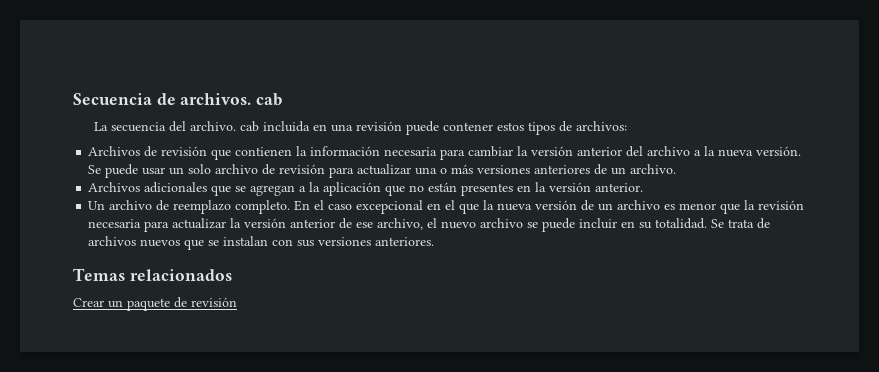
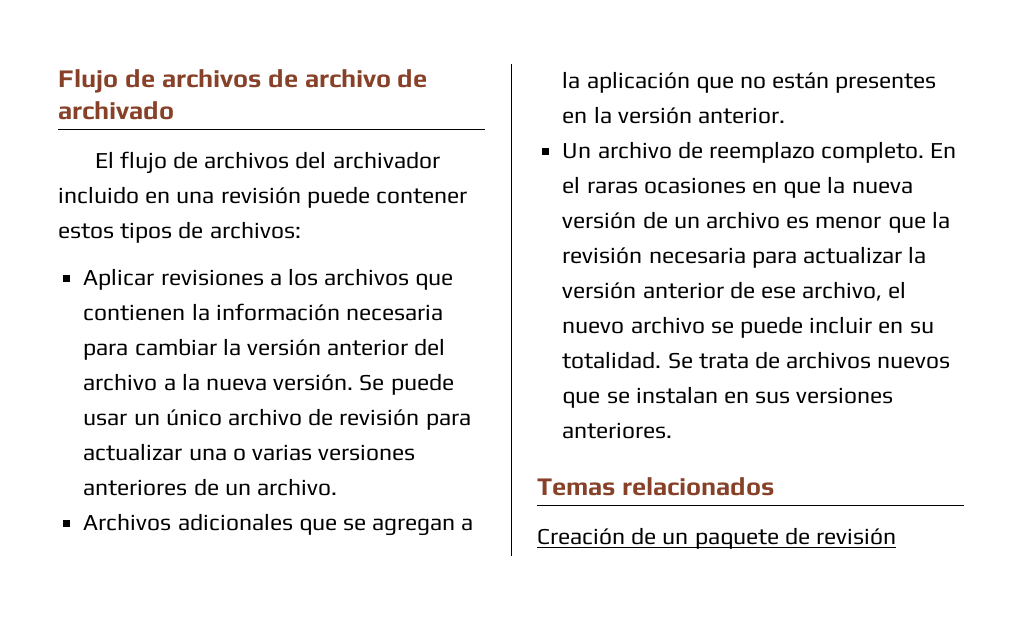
[73,93,283,106] [93,121,310,132] Secuencia de archivos. cab // La secuencia del archivo. cab incluida -> [58,69,428,93] [58,101,174,120] [94,151,440,174] [58,186,139,204] Flujo de archivos de archivo de archivado // El flujo de archivos del archivador incluido
[88,146,208,157] Archivos de revisión -> [83,268,410,290] Aplicar revisiones a los archivos
[188,164,212,174] solo -> [165,409,222,426] único
[451,164,474,174] más -> [251,444,312,461] varias
[328,200,456,214] caso excepcional en el -> [586,177,777,194] raras ocasiones en
[272,239,294,246] con -> [723,391,749,404] en
[73,298,104,307] Crear -> [537,527,657,545] Creación de

